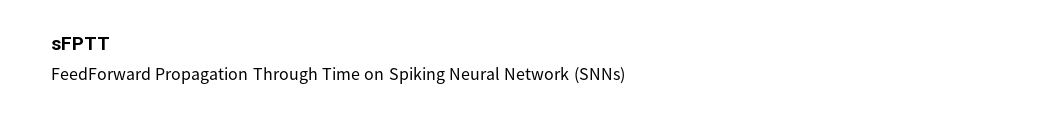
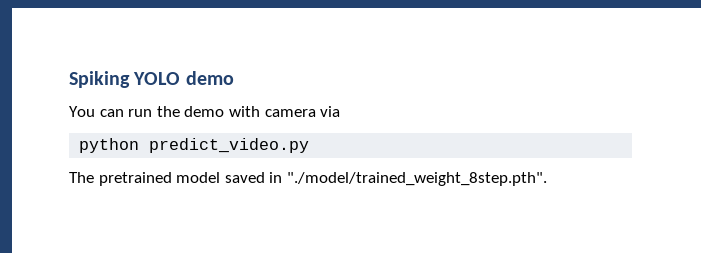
[51,37,110,50] [51,66,625,84] sFPTT // FeedForward Propagation Through Time on Spiking Neural Network (SNNs) -> [69,71,234,88] [69,106,341,117] [79,138,310,153] [69,172,547,186] Spiking YOLO demo // You can run the demo with camera via // python predict_video.py // The pretrained model saved in "./model/trained_weight_8step.pth".

